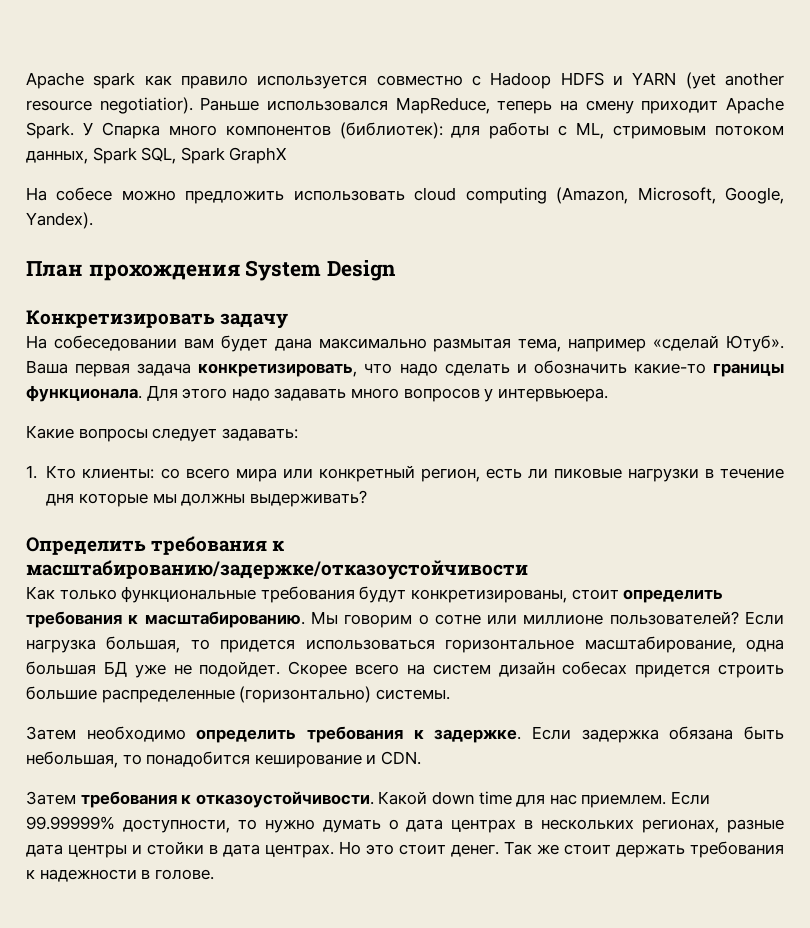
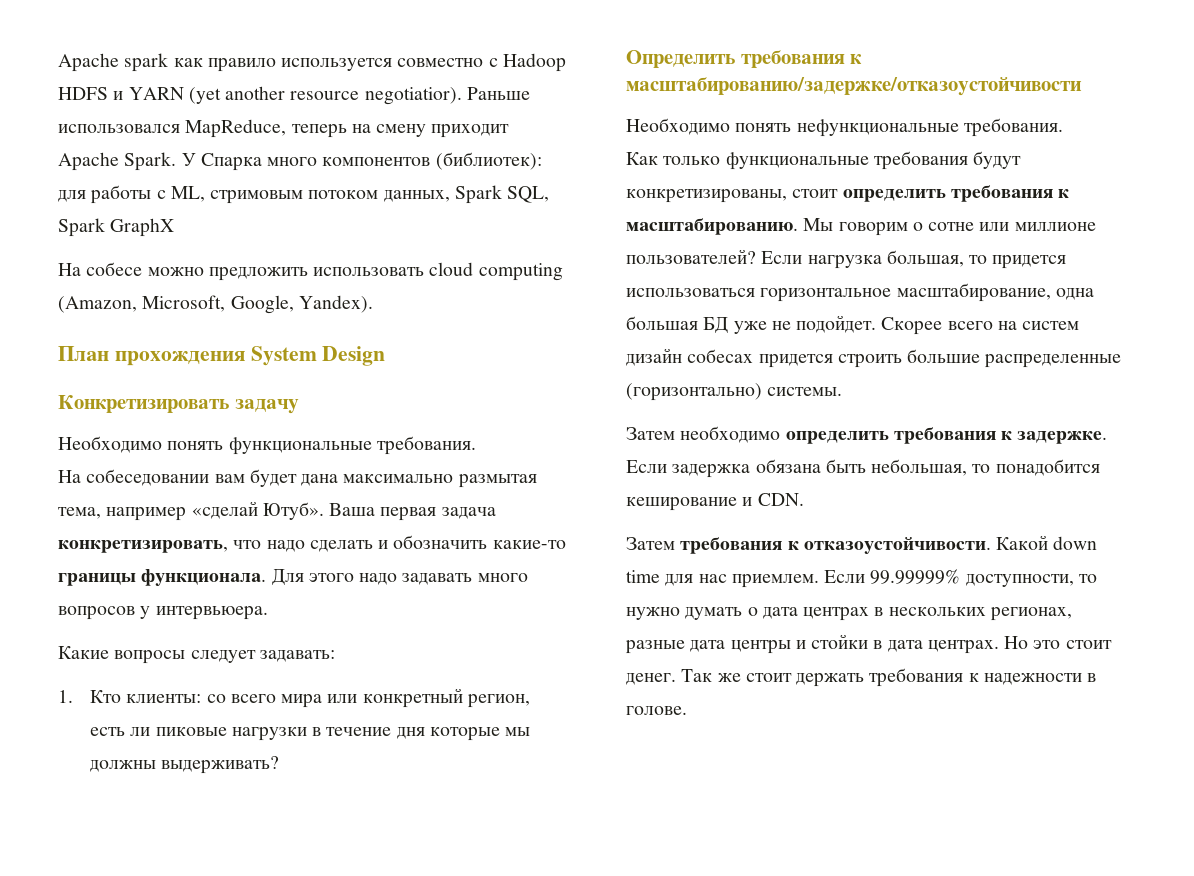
(289, 321) none -> [58,436,476,455] // Необходимо понять функциональные требования.
(528, 570) none -> [626,118,1063,137] // Необходимо понять нефункциональные требования.

